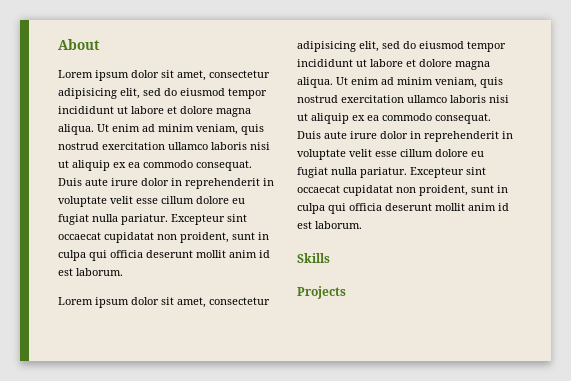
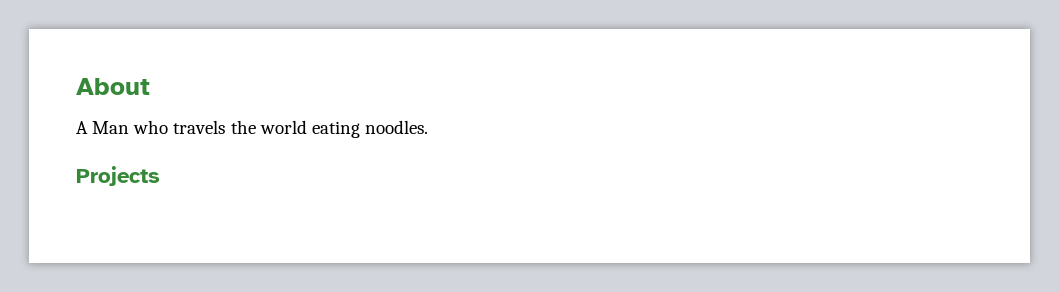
[58,70,270,81] [58,88,267,99] [58,106,251,117] [58,124,264,135] [58,142,270,150] [58,160,252,171] [58,178,274,189] [58,196,245,207] [58,214,247,225] [58,232,269,243] [58,250,270,261] [58,268,123,276] [58,297,270,308] [297,41,506,52] [297,59,490,70] [297,77,503,88] [297,95,509,103] [297,113,491,124] [297,131,513,142] [297,149,484,160] [297,167,486,178] [297,185,508,196] [297,203,509,214] [297,221,362,229] [297,253,330,263] Lorem ipsum dolor sit amet, consectetur adipisicing elit, sed do eiusmod tempor incididunt ut labore et dolore magna aliqua. Ut enim ad minim veniam, quis nostrud exercitation ullamco laboris nisi ut aliquip ex ea commodo consequat. Duis aute irure dolor in reprehenderit in voluptate velit esse cillum dolore eu fugiat nulla pariatur. Excepteur sint occaecat cupidatat non proident, sunt in culpa qui officia deserunt mollit anim id est laborum. // Lorem ipsum dolor sit amet, consectetur adipisicing elit, sed do eiusmod tempor incididunt ut labore et dolore magna aliqua. Ut enim ad minim veniam, quis nostrud exercitation ullamco laboris nisi ut aliquip ex ea commodo consequat. Duis aute irure dolor in reprehenderit in voluptate velit esse cillum dolore eu fugiat nulla pariatur. Excepteur sint occaecat cupidatat non proident, sunt in culpa qui officia deserunt mollit anim id est laborum. // Skills -> [76,120,428,138] A Man who travels the world eating noodles.

